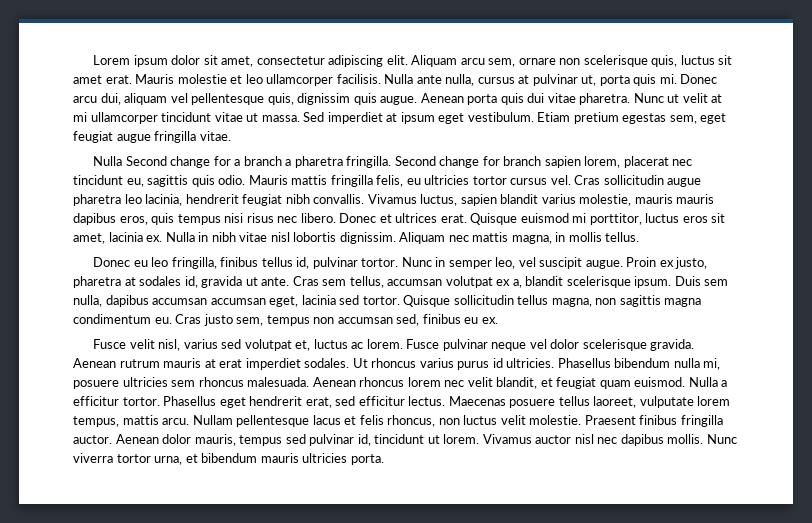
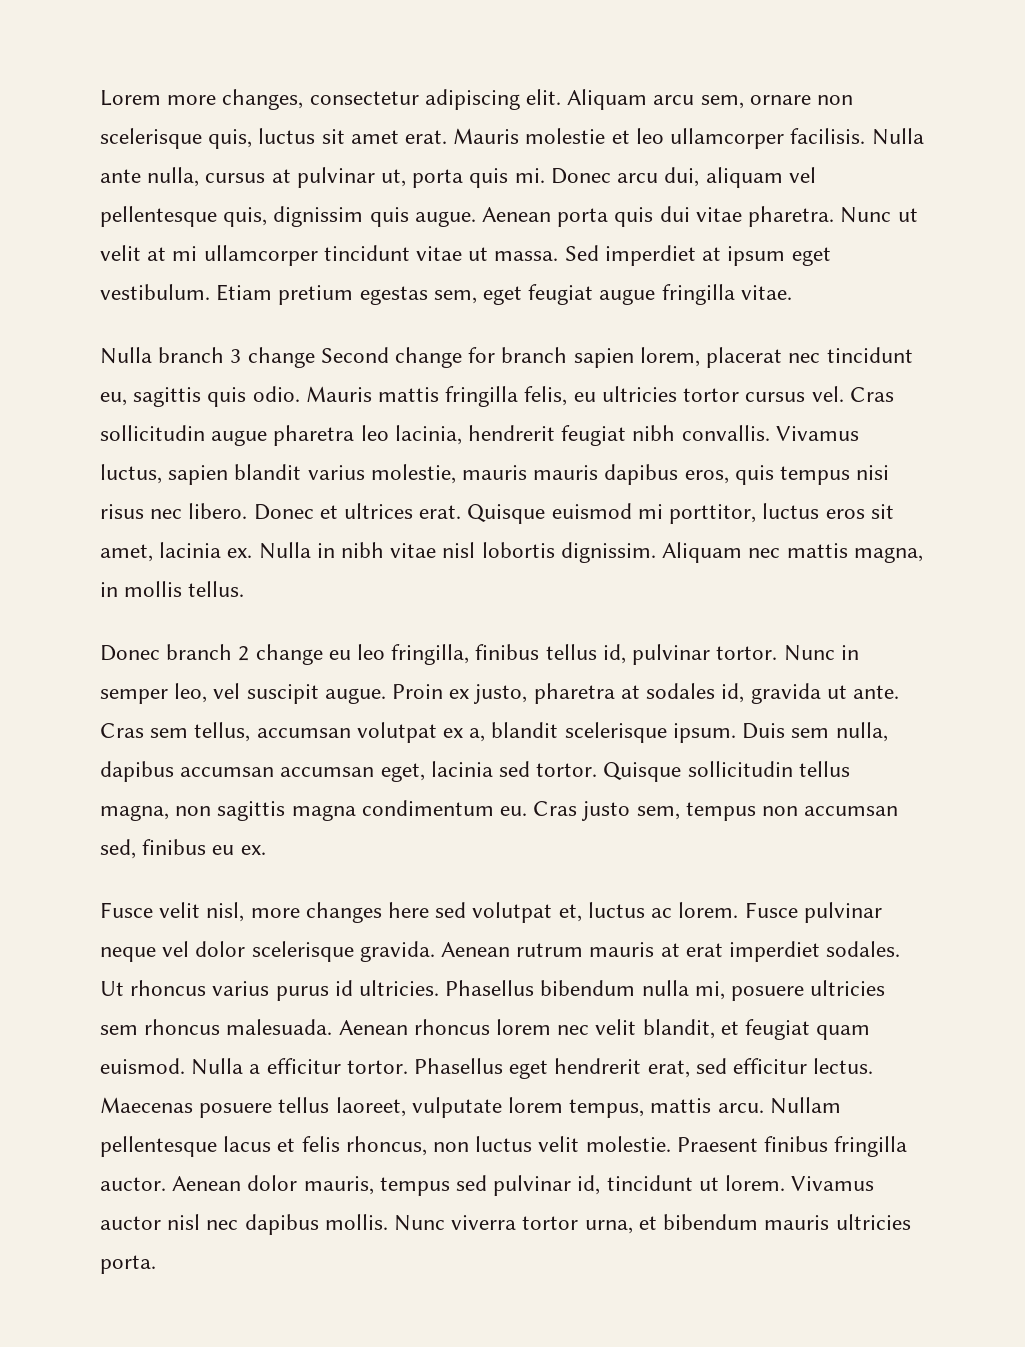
[133,55,254,67] ipsum dolor sit amet, -> [167,89,304,110] more changes,
[125,156,392,168] Second change for a branch a pharetra fringilla. -> [158,347,315,368] branch 3 change
(131, 262) none -> [166,644,323,665] branch 2 change
[183,339,218,349] varius -> [250,902,430,923] more changes here

